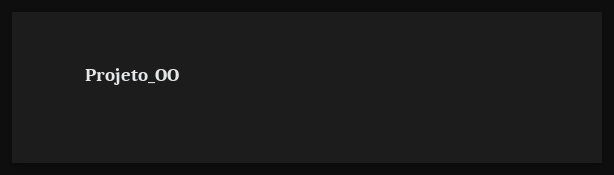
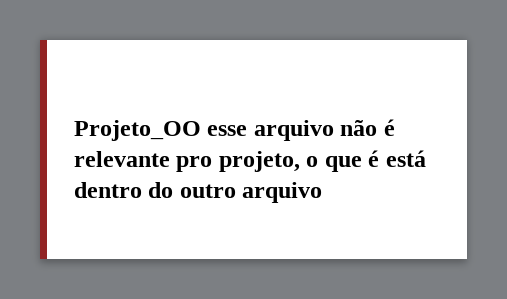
(179, 76) none -> [207,119,395,141] [74,150,426,172] [74,182,323,203] esse arquivo não é relevante pro projeto, o que é está dentro do outro arquivo

